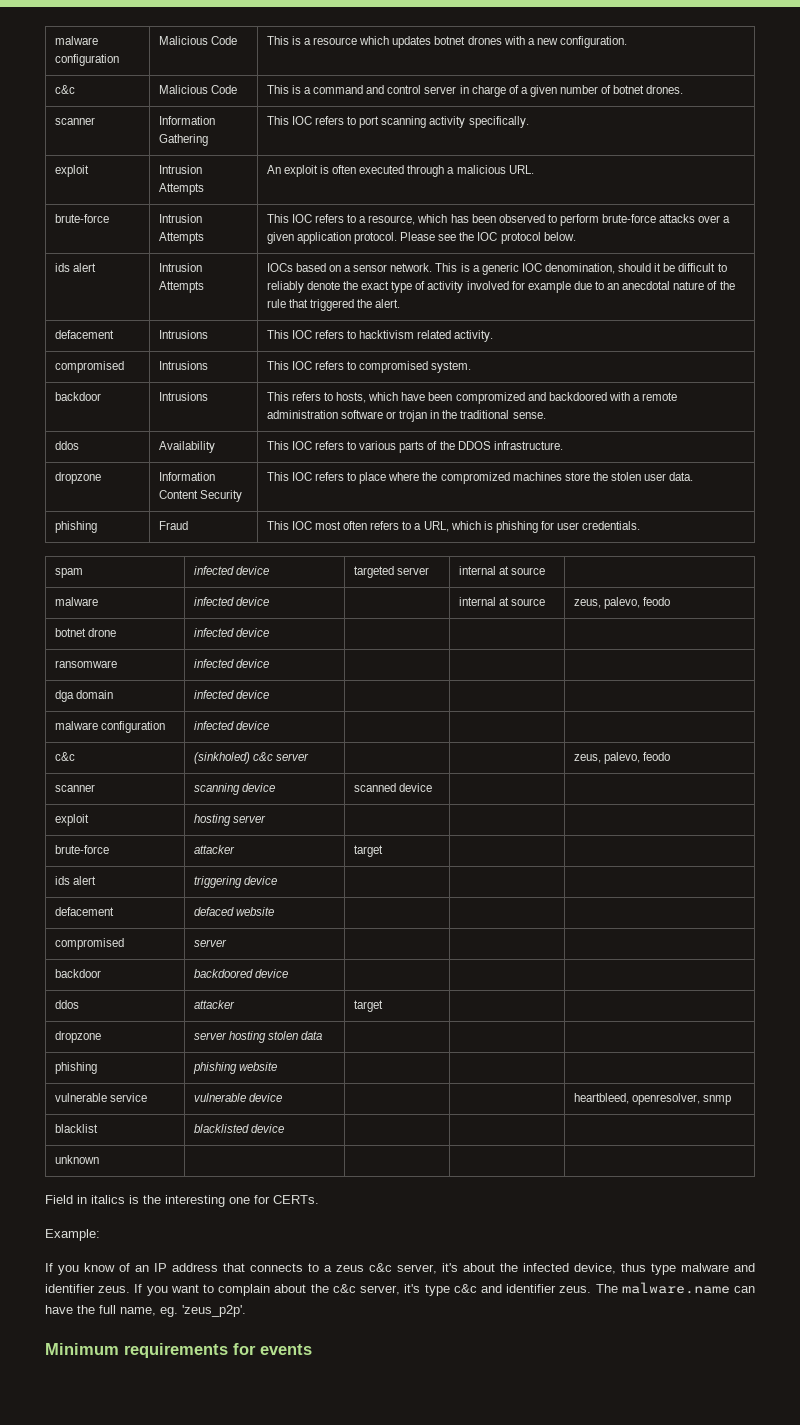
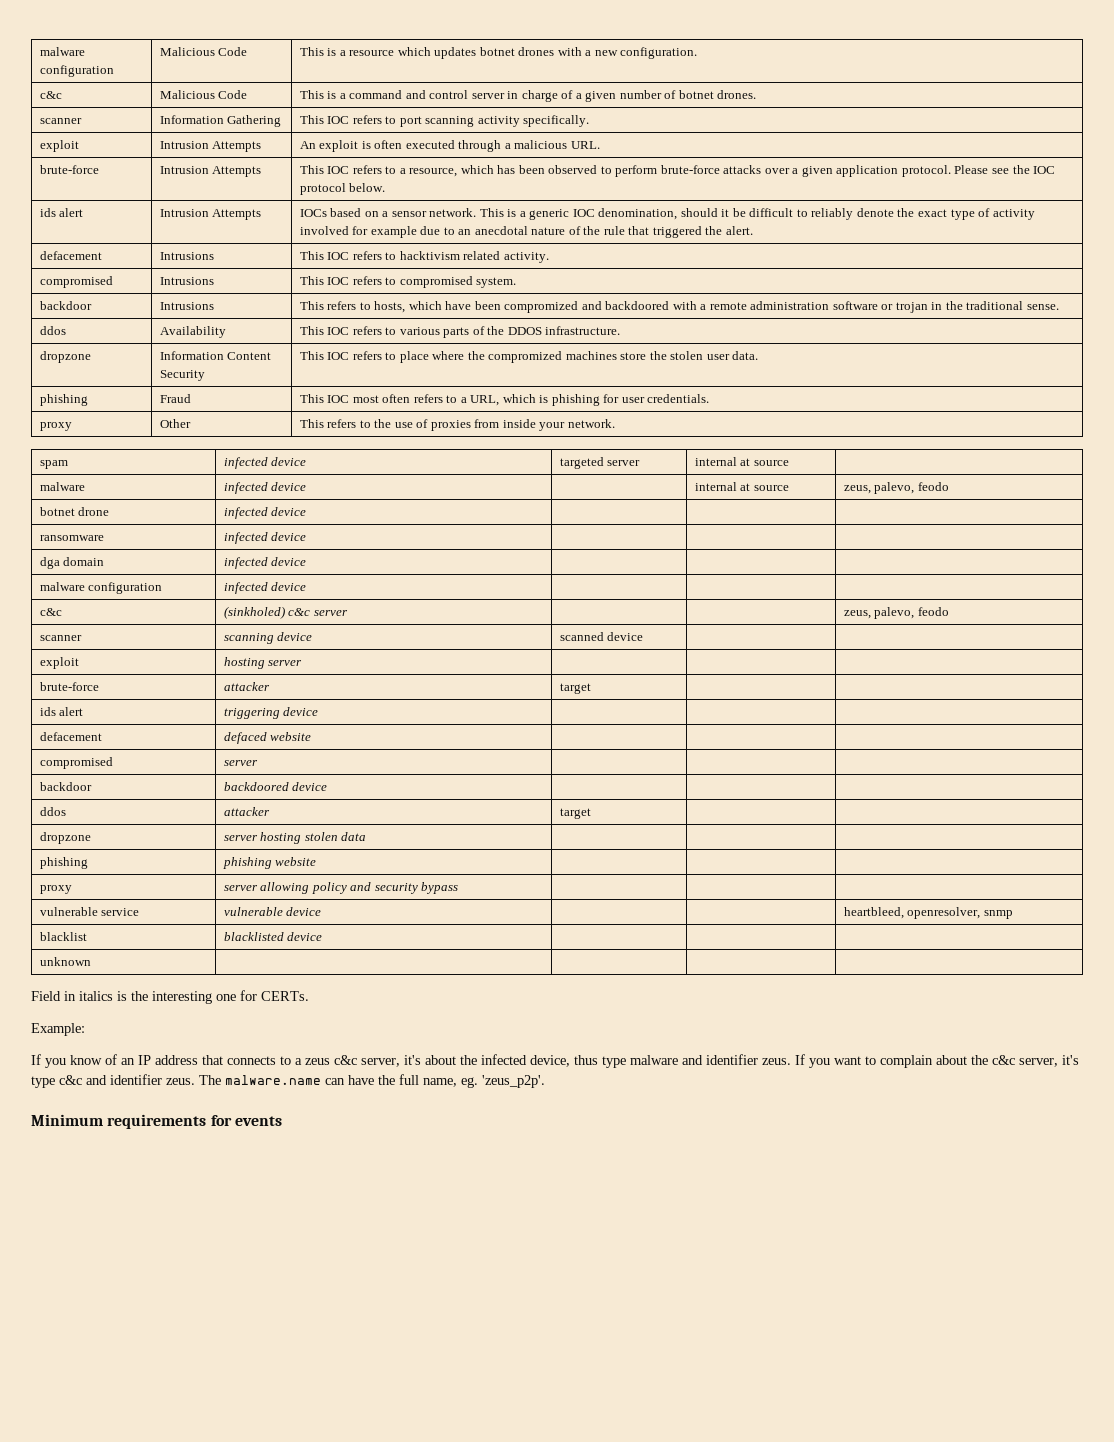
(641, 525) none -> [39,422,72,431] [159,419,191,428] [299,419,615,431] // proxy | Other | This refers to the use of proxies from inside your network.
(277, 1066) none -> [39,885,72,894] [223,882,459,894] // proxy | server allowing policy and security bypass | | |

